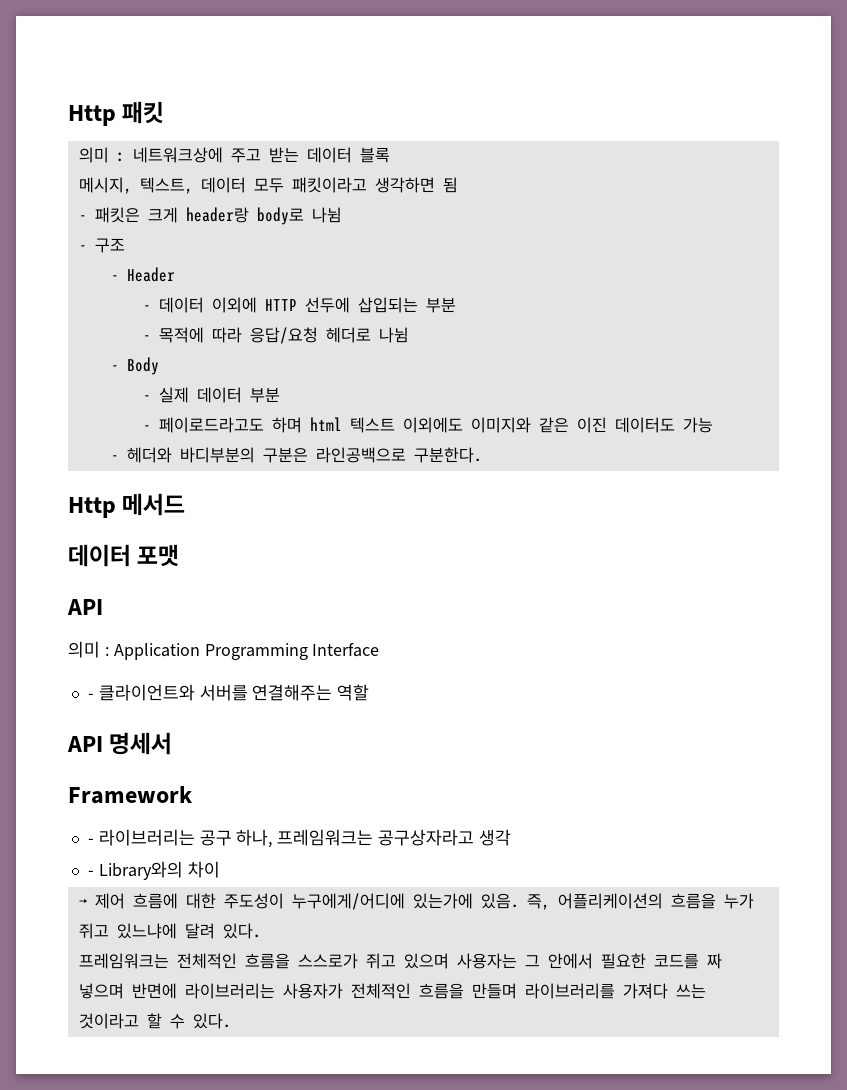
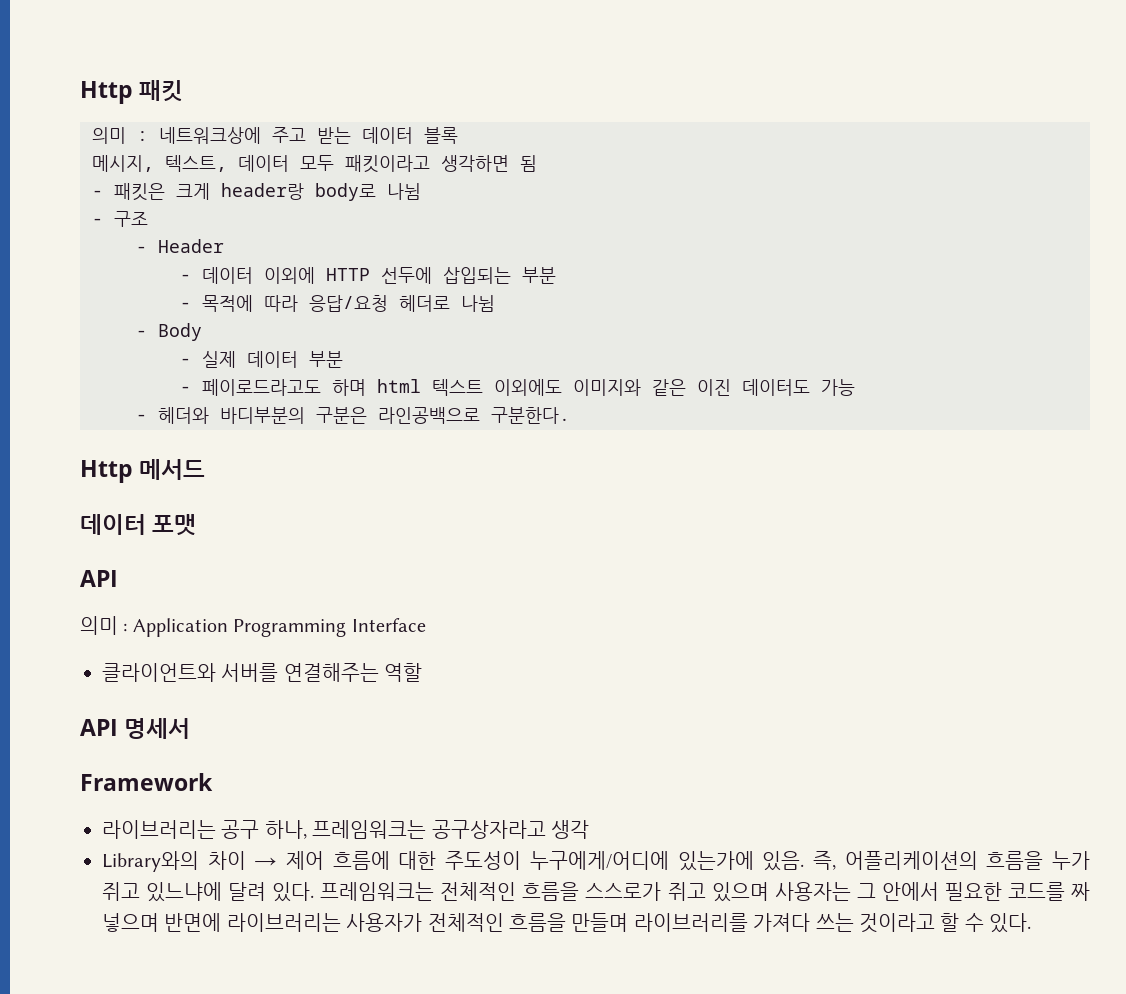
[87,693,94,699] - -> (426, 625) none
[87,838,94,844] - -> (213, 782) none
[87,870,94,876] - -> (589, 829) none
(220, 869) // -> (246, 860) none
(261, 931) // -> (315, 892) none

